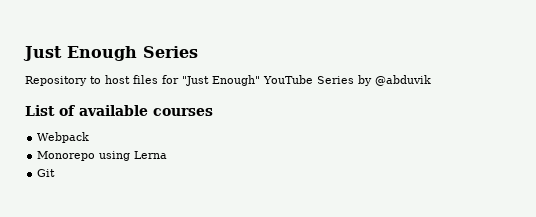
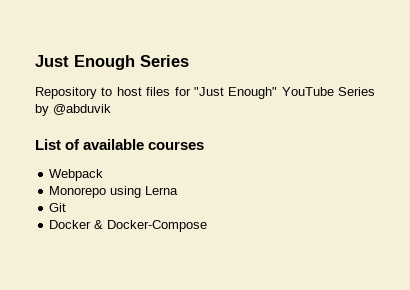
(56, 173) none -> [49,220,208,232] // Docker & Docker-Compose

